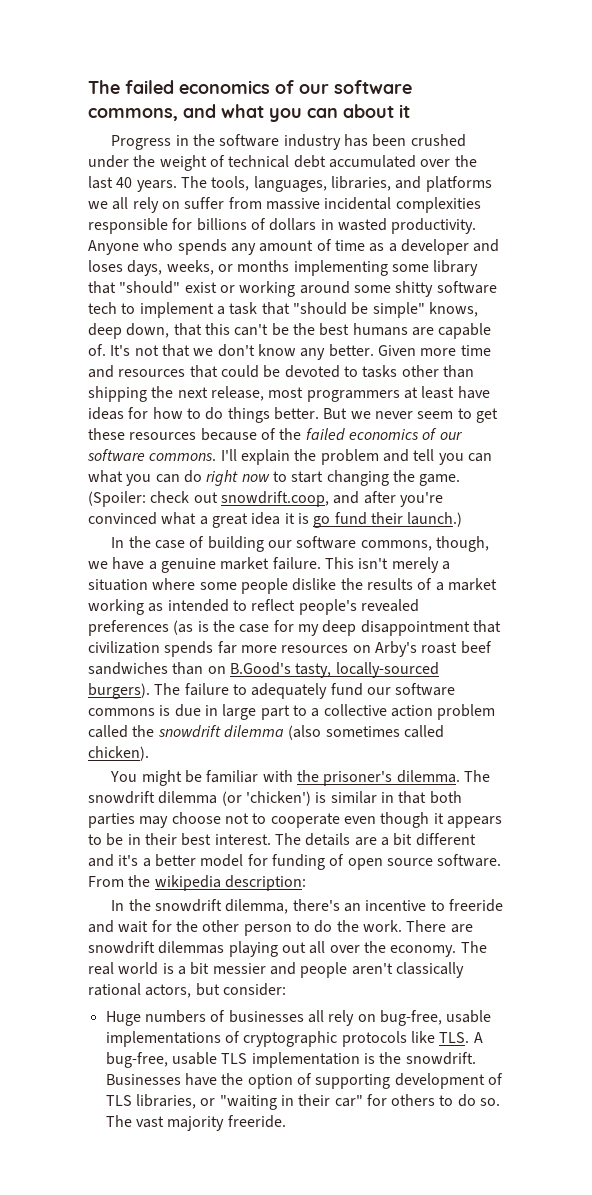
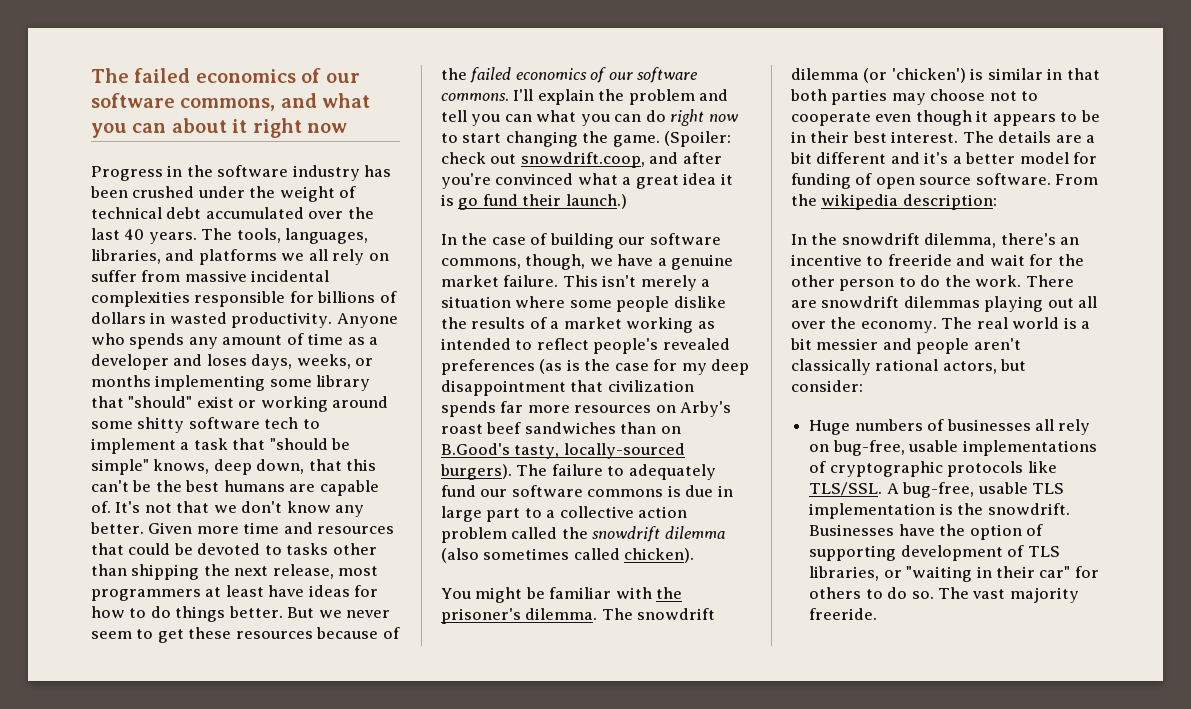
(410, 111) none -> [252,118,347,138] right now
[439,1032,470,1043] TLS. -> [809,482,883,496] TLS/SSL.

